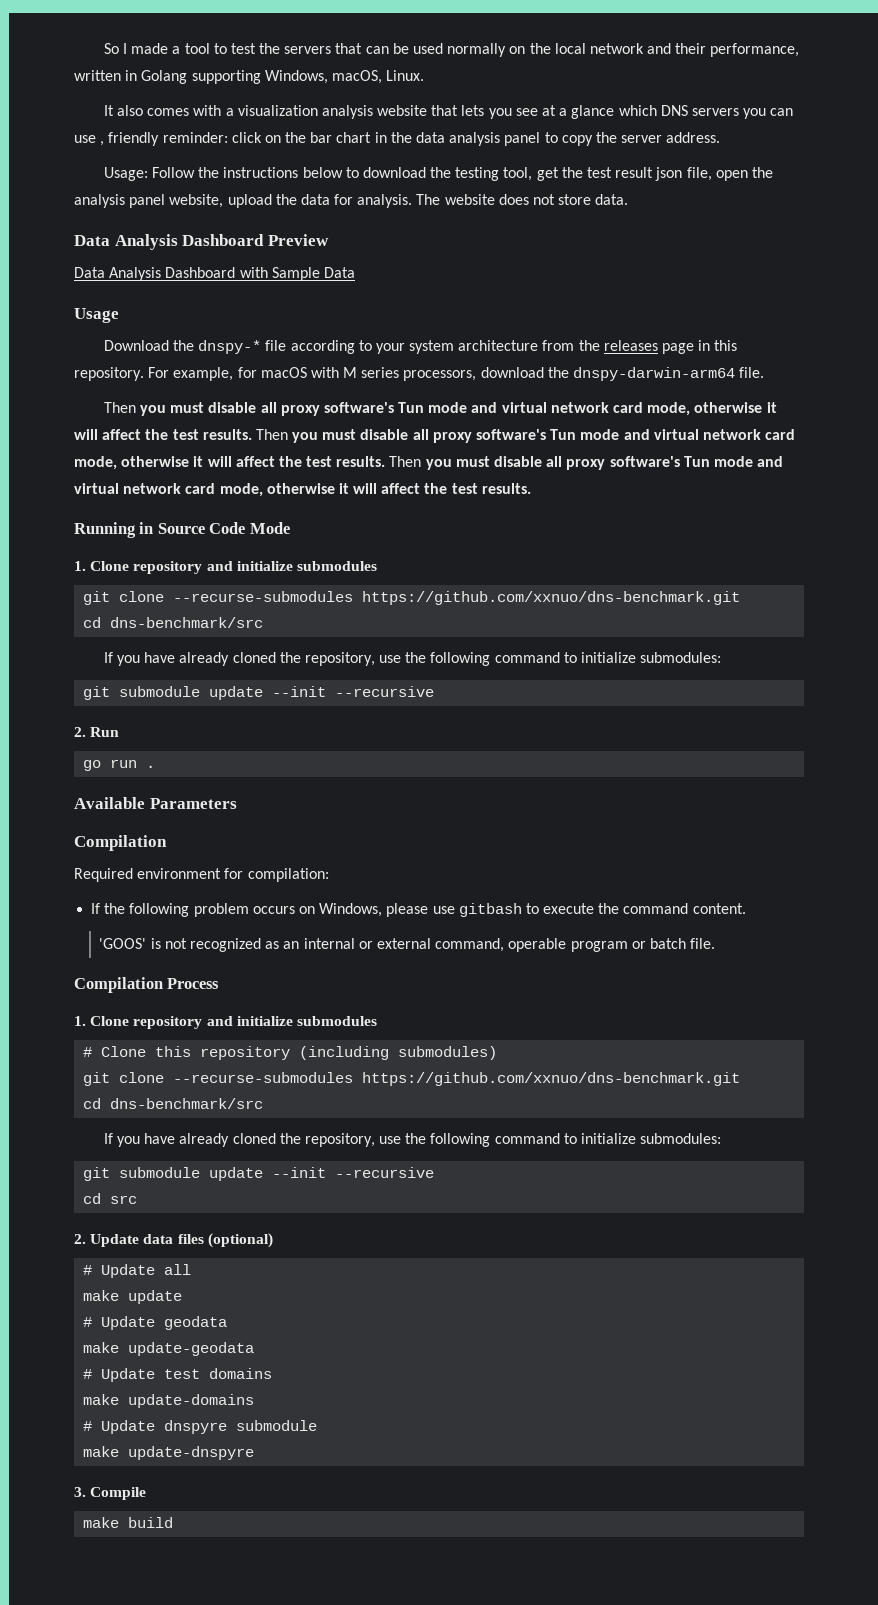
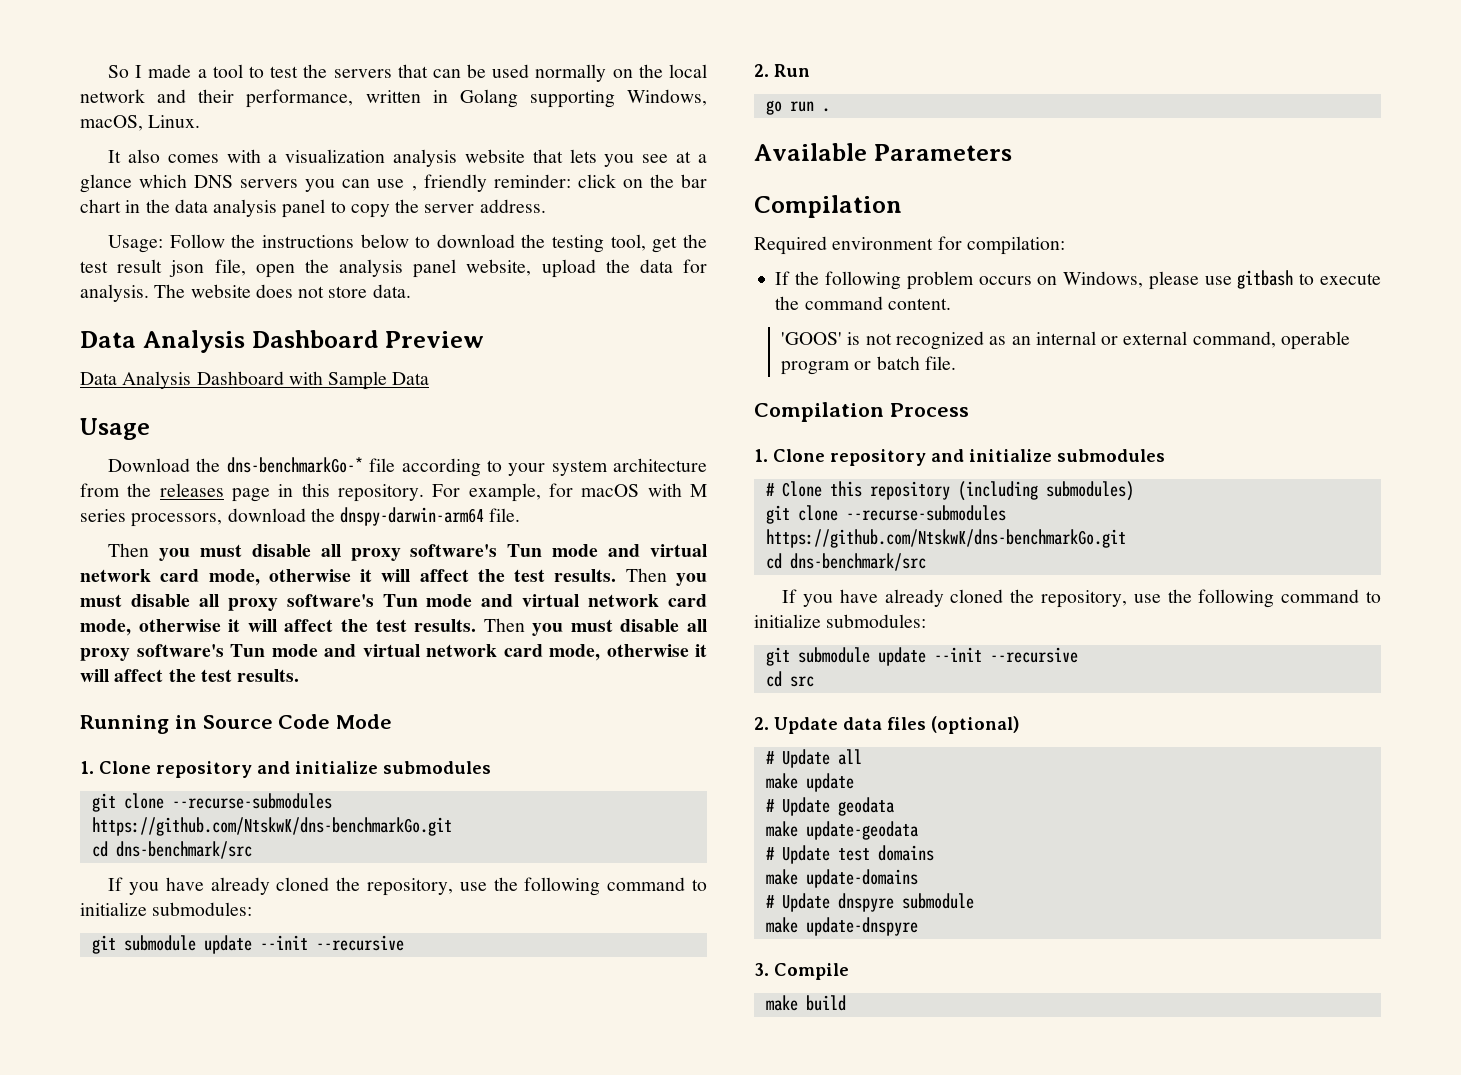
[198,340,262,354] dnspy-* -> [226,457,363,473] dns-benchmarkGo-*
[362,591,741,605] https://github.com/xxnuo/dns-benchmark.git -> [91,817,452,836] https://github.com/NtskwK/dns-benchmarkGo.git
[362,1072,741,1086] https://github.com/xxnuo/dns-benchmark.git -> [765,529,1126,548] https://github.com/NtskwK/dns-benchmarkGo.git

